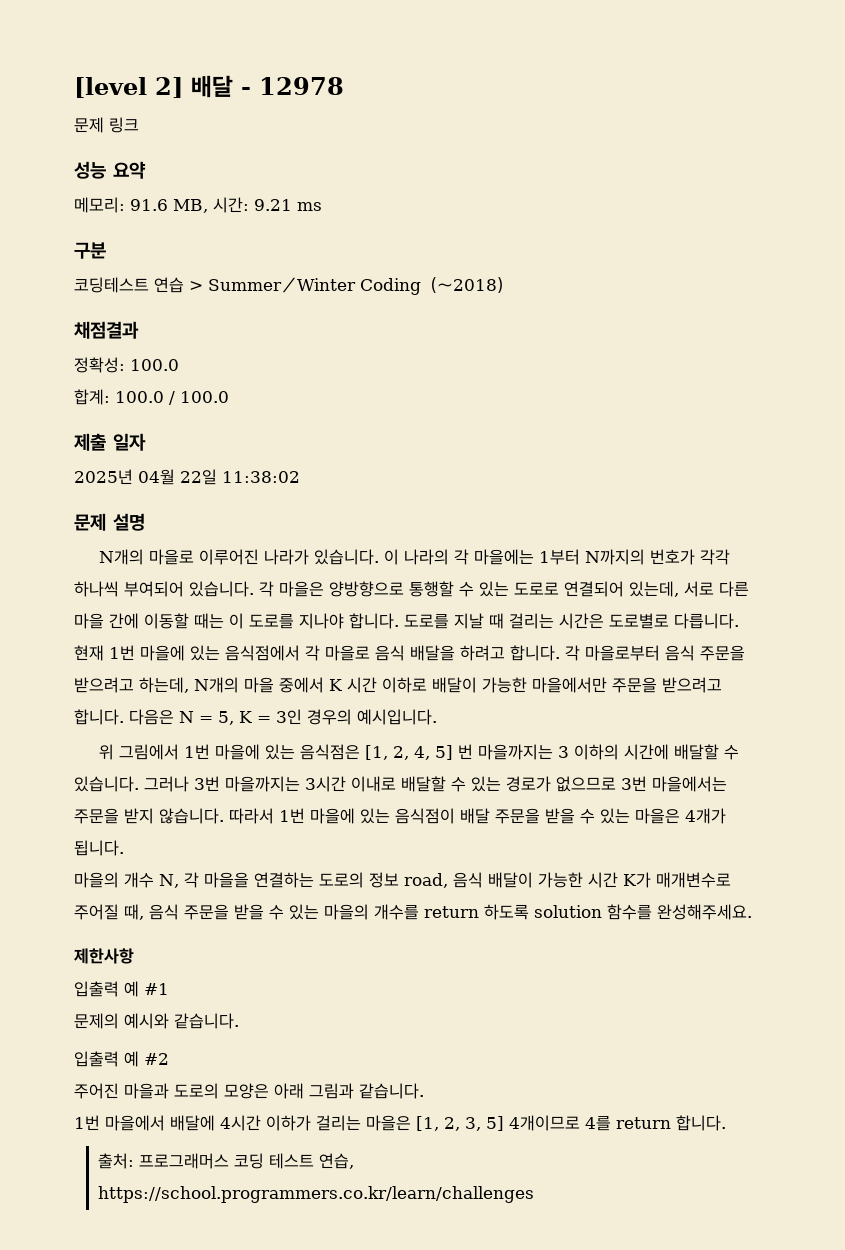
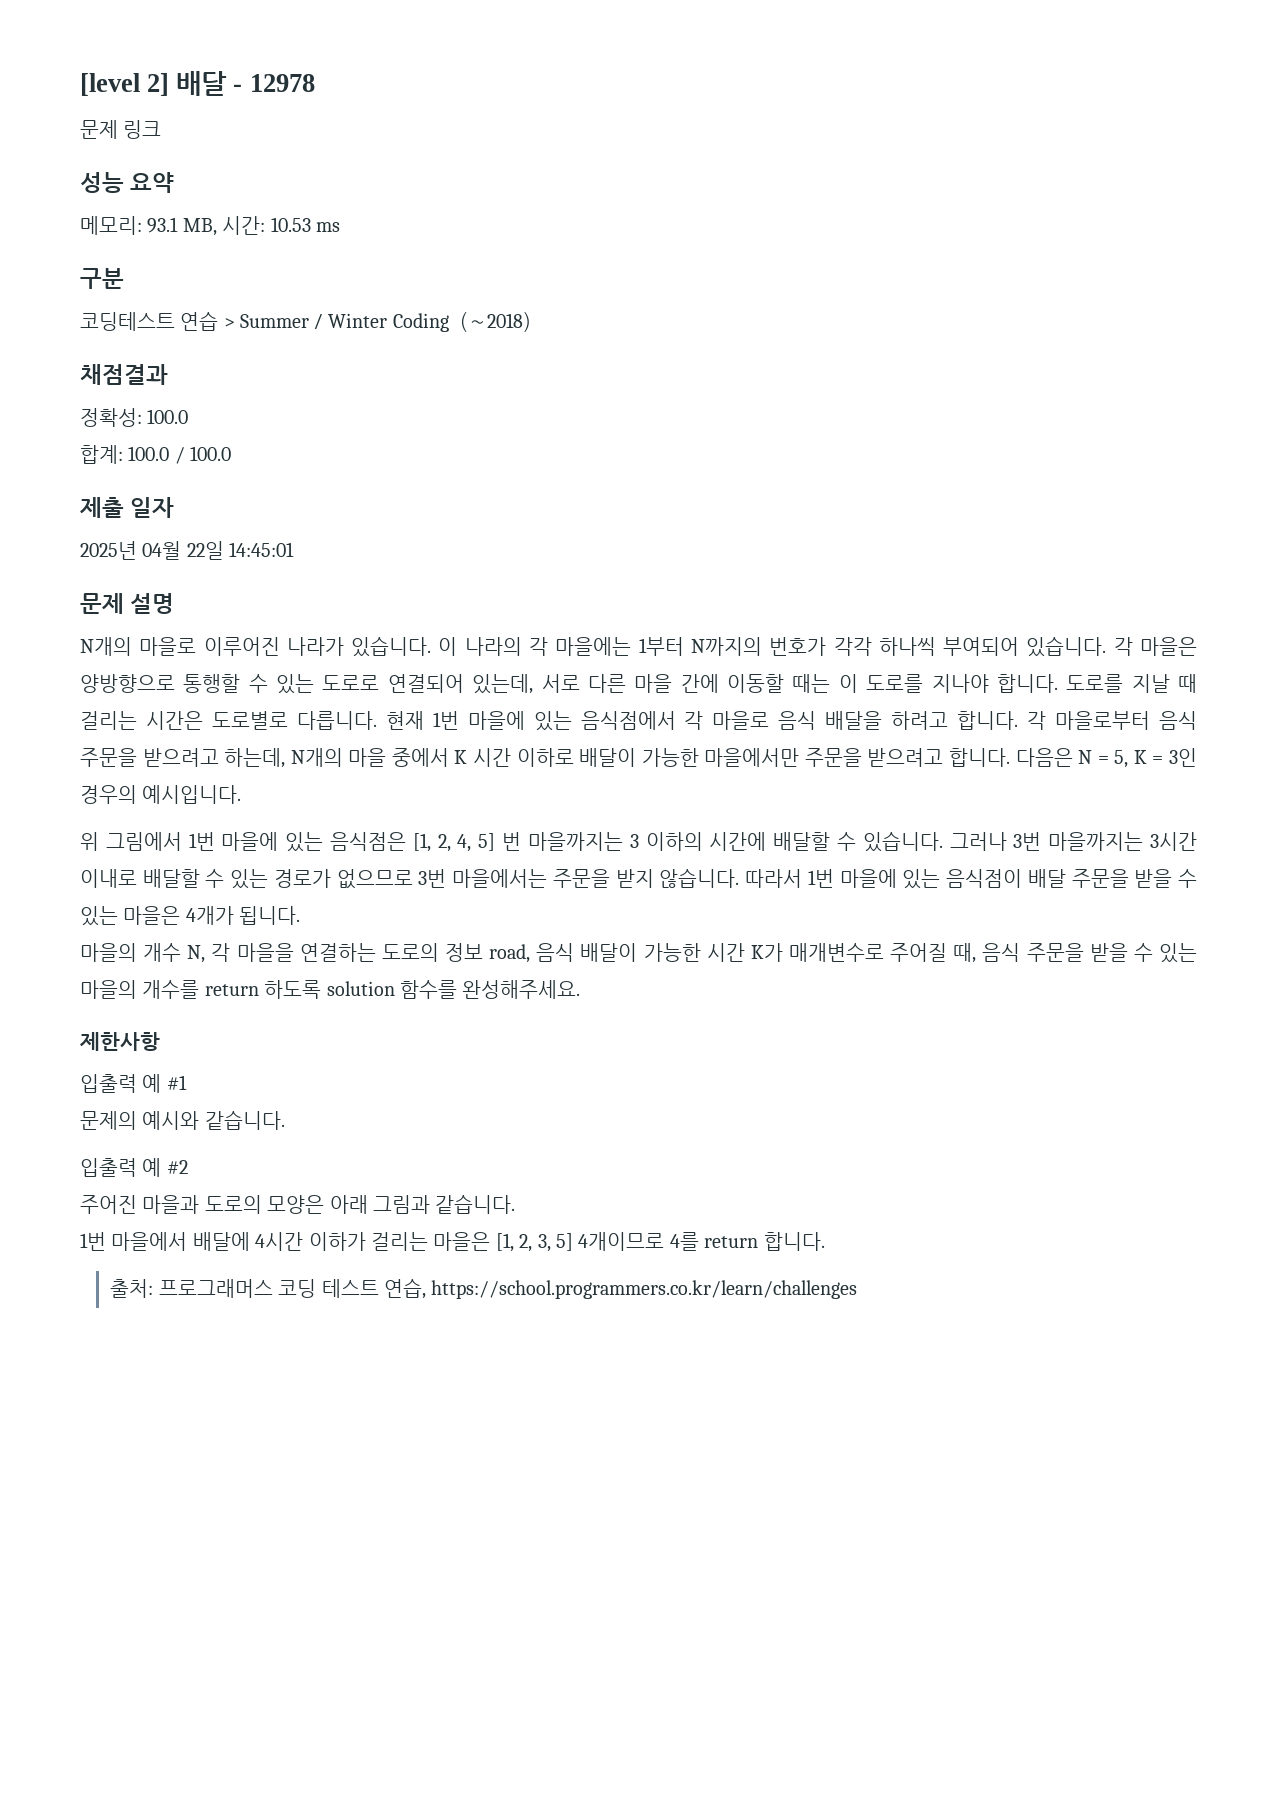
[130,199,168,211] 91.6 -> [147,217,179,233] 93.1
[254,199,292,211] 9.21 -> [270,217,311,232] 10.53
[222,471,300,483] 11:38:02 -> [229,542,295,557] 14:45:01

